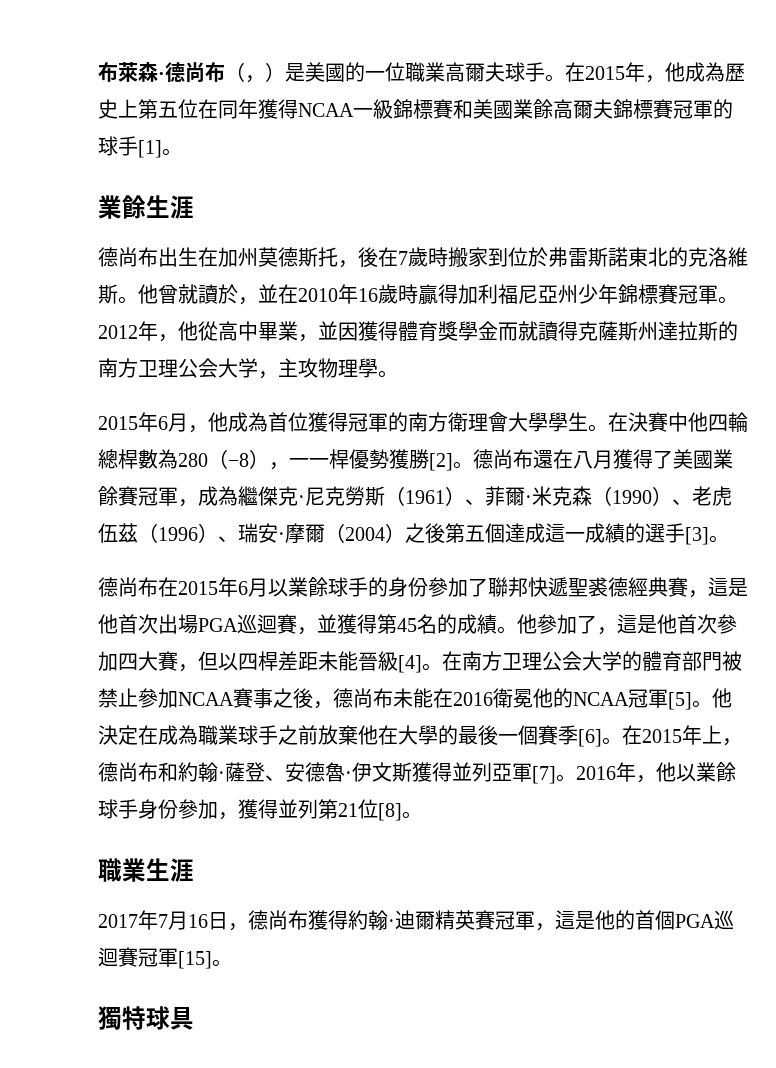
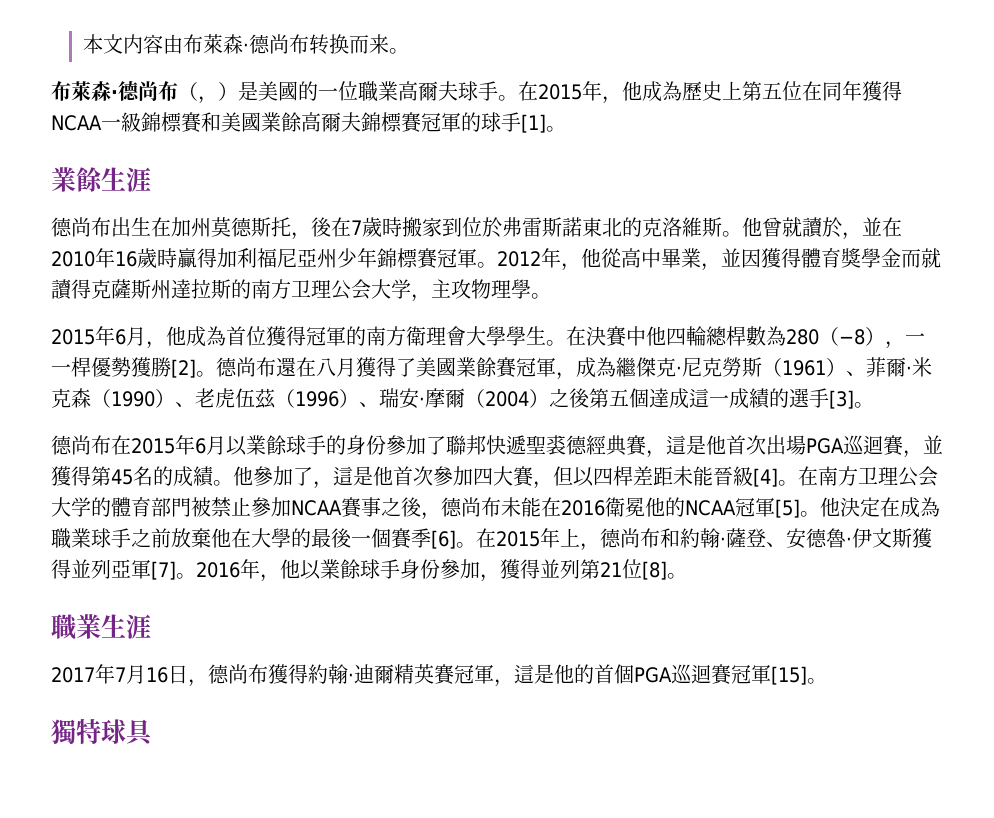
(98, 72) none -> [82,34,409,55] 本文内容由布萊森·德尚布转换而来。 //

